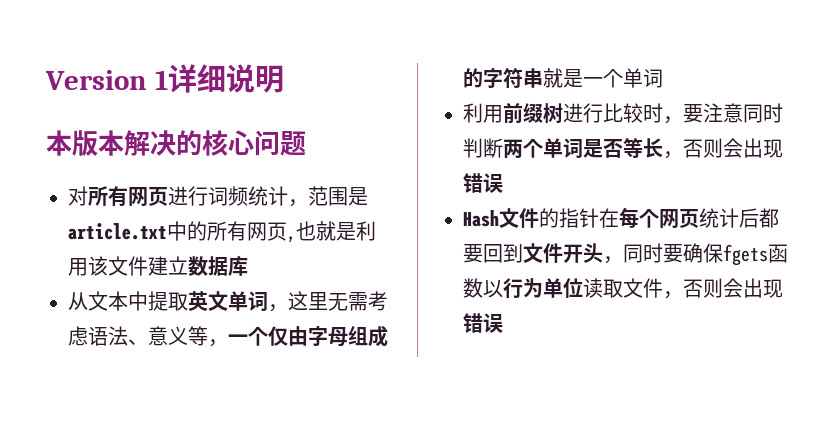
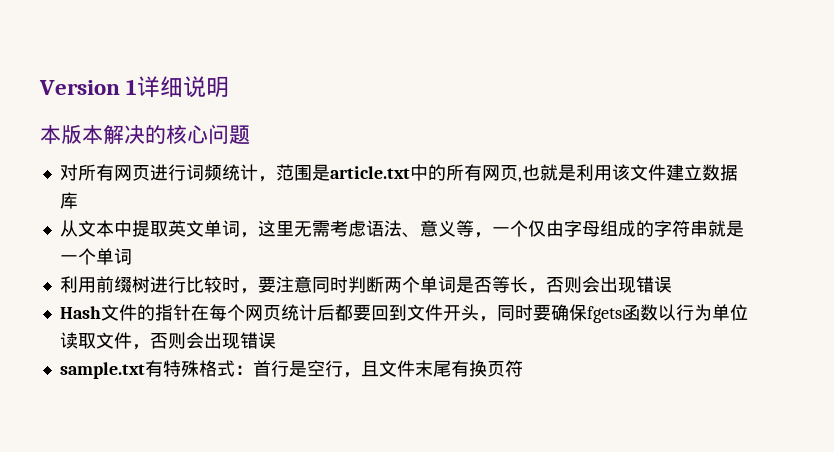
(503, 323) none -> [59,360,523,379] // sample.txt有特殊格式：首行是空行，且文件末尾有换页符

